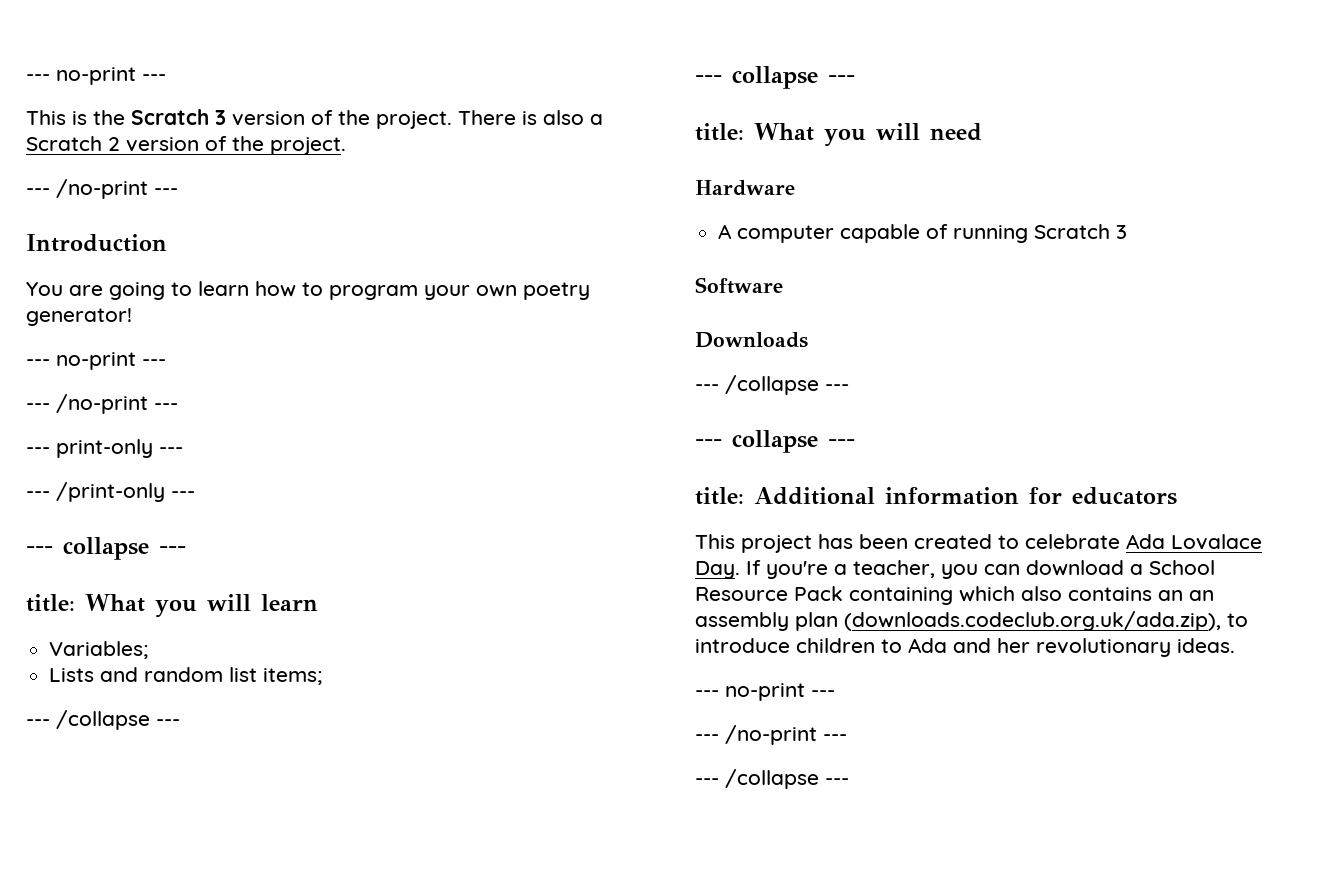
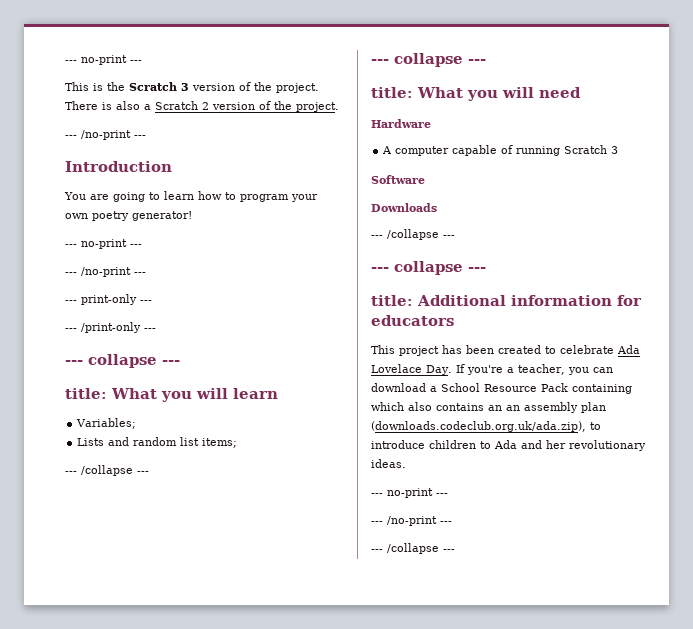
[1171,534,1262,550] Lovalace -> [371,364,422,373] Lovelace

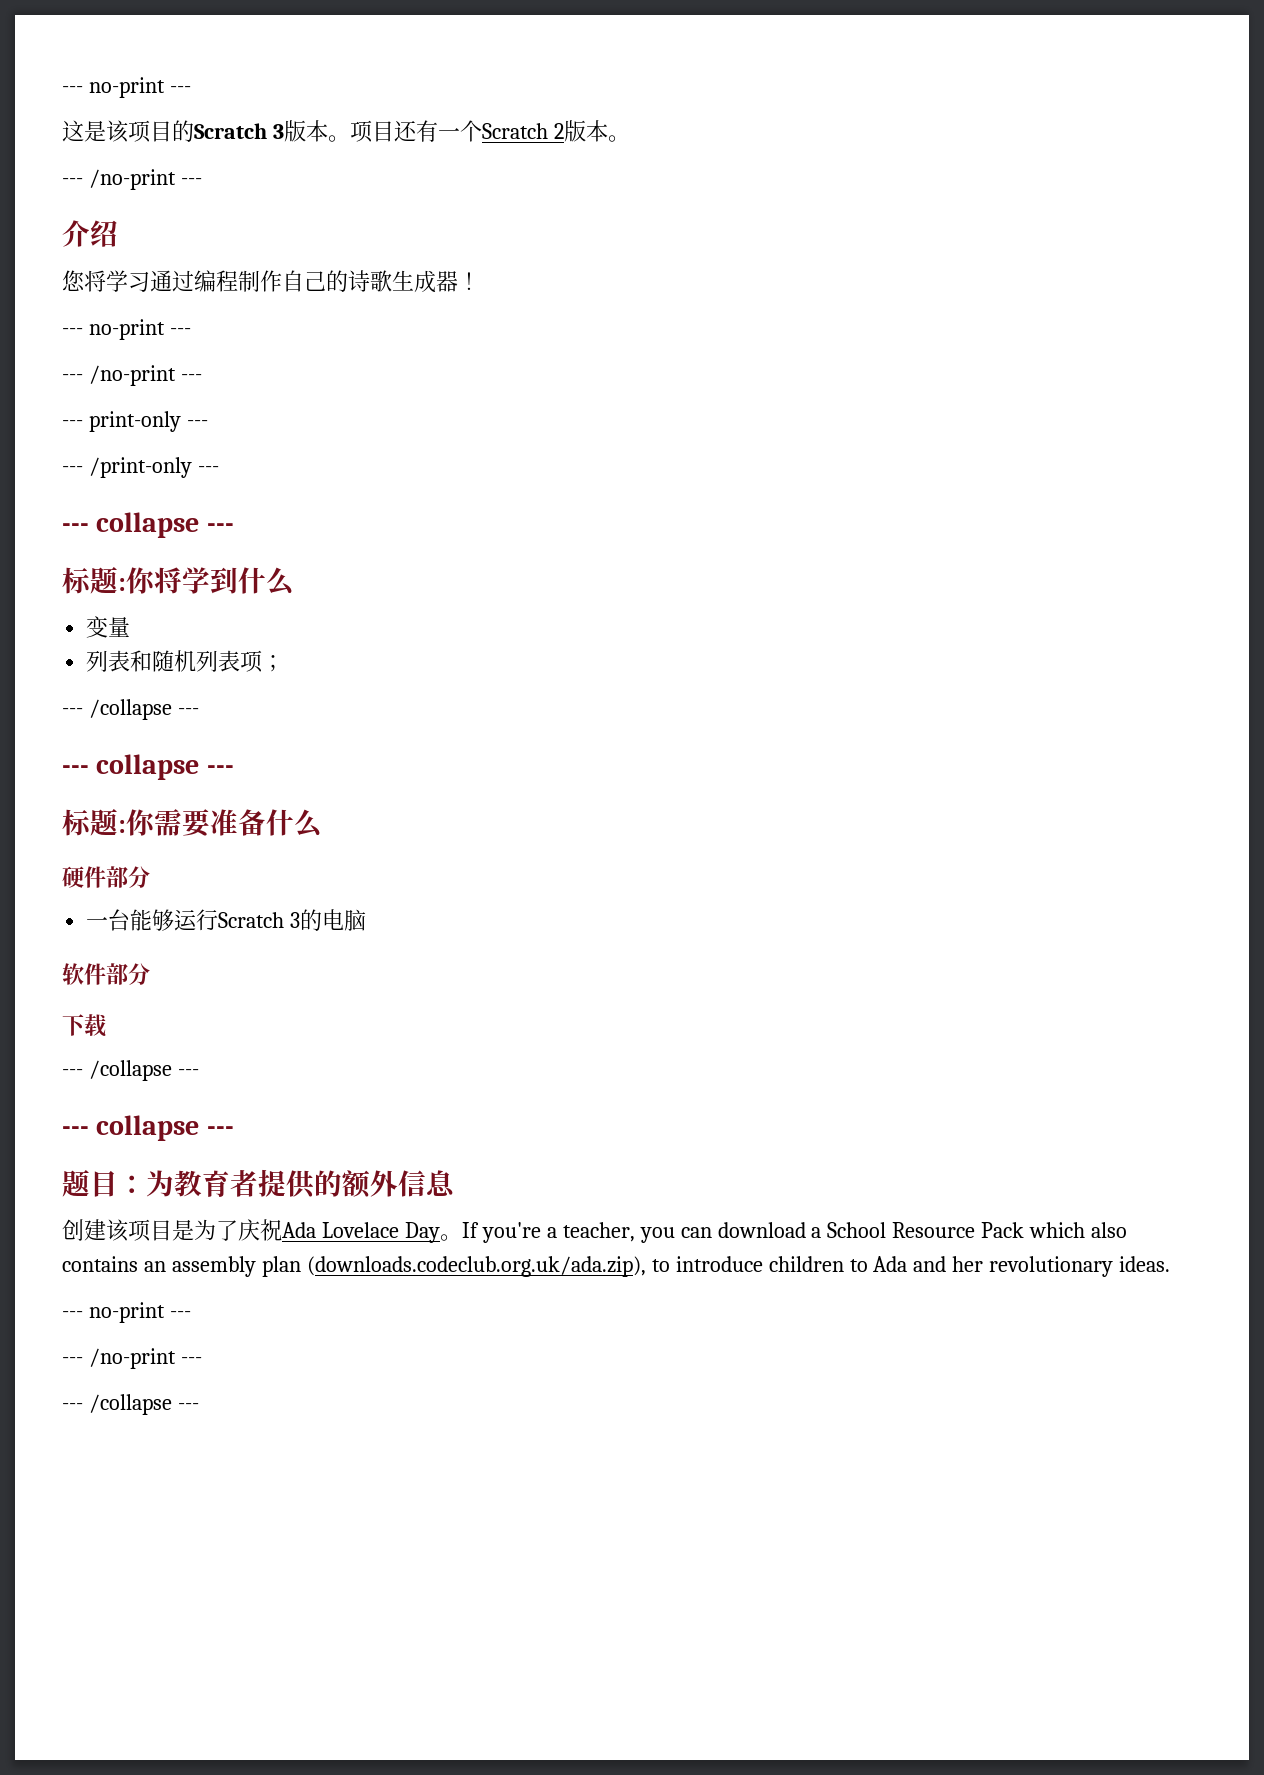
[65,55,142,65] [65,82,319,93] [65,101,339,112] [65,130,146,140] [65,161,172,172] [64,191,318,202] [65,211,192,221] --- no-print --- // This is the Scratch 3 version of the project. There is also a Scratch 2 version of the project. // --- /no-print --- // Introduction // You are going to learn how to program your own poetry generator! -> [62,77,191,98] [62,120,630,143] [62,169,202,190] [62,220,118,247] [62,270,480,293] --- no-print --- // 这是该项目的Scratch 3版本。项目还有一个Scratch 2版本。 // --- /no-print --- // 介绍 // 您将学习通过编程制作自己的诗歌生成器！
[65,388,278,402] [76,418,137,429] [77,437,238,448] [65,465,149,476] [371,53,486,67] [371,87,581,101] [371,119,431,128] [382,145,619,156] [371,175,425,184] [371,203,437,212] [371,229,455,240] [371,261,486,275] [371,295,642,306] [371,315,454,326] [371,345,614,356] title: What you will learn // Variables; // Lists and random list items; // --- /collapse --- // --- collapse --- // title: What you will need // Hardware // A computer capable of running Scratch 3 // Software // Downloads // --- /collapse --- // --- collapse --- // title: Additional information for educators // This project has been created to celebrate -> [62,566,295,596] [86,616,131,638] [86,650,285,673] [62,699,199,720] [62,754,234,780] [62,808,323,838] [62,866,150,888] [86,909,367,931] [62,963,150,985] [62,1014,107,1037] [62,1060,199,1081] [62,1115,234,1141] [62,1169,456,1199] [62,1219,282,1242] 标题:你将学到什么 // 变量 // 列表和随机列表项； // --- /collapse --- // --- collapse --- // 标题:你需要准备什么 // 硬件部分 // 一台能够运行Scratch 3的电脑 // 软件部分 // 下载 // --- /collapse --- // --- collapse --- // 题目：为教育者提供的额外信息 // 创建该项目是为了庆祝
[426,365,452,375] Day. -> [404,1222,462,1243] Day。
[572,384,632,394] containing -> (1025, 1230) none
[506,405,520,411] an -> (166, 1266) none

